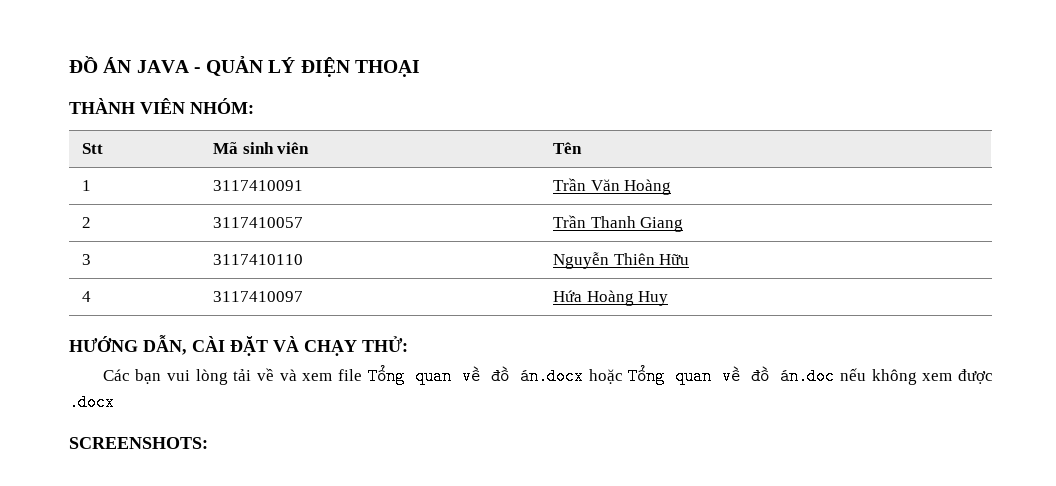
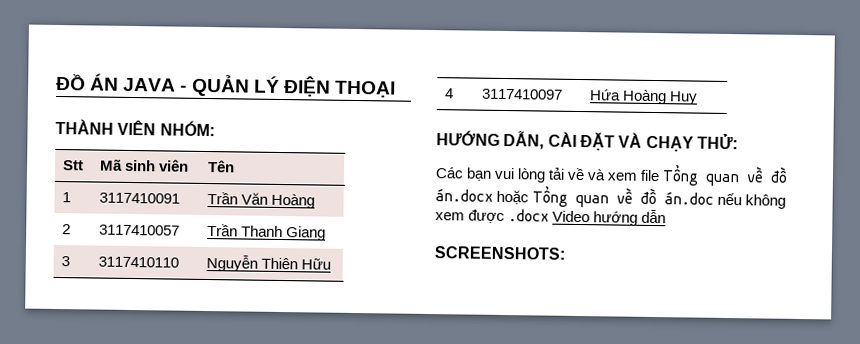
(115, 402) none -> [552,209,667,226] Video hướng dẫn

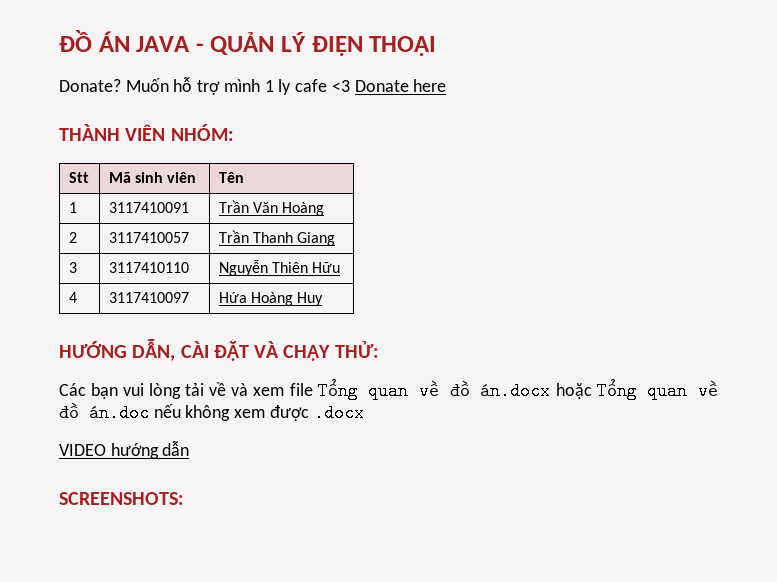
(396, 89) none -> [59,77,447,95] // Donate? Muốn hỗ trợ mình 1 ly cafe <3 Donate here
[552,210,591,223] Video -> [59,444,106,456] // VIDEO

